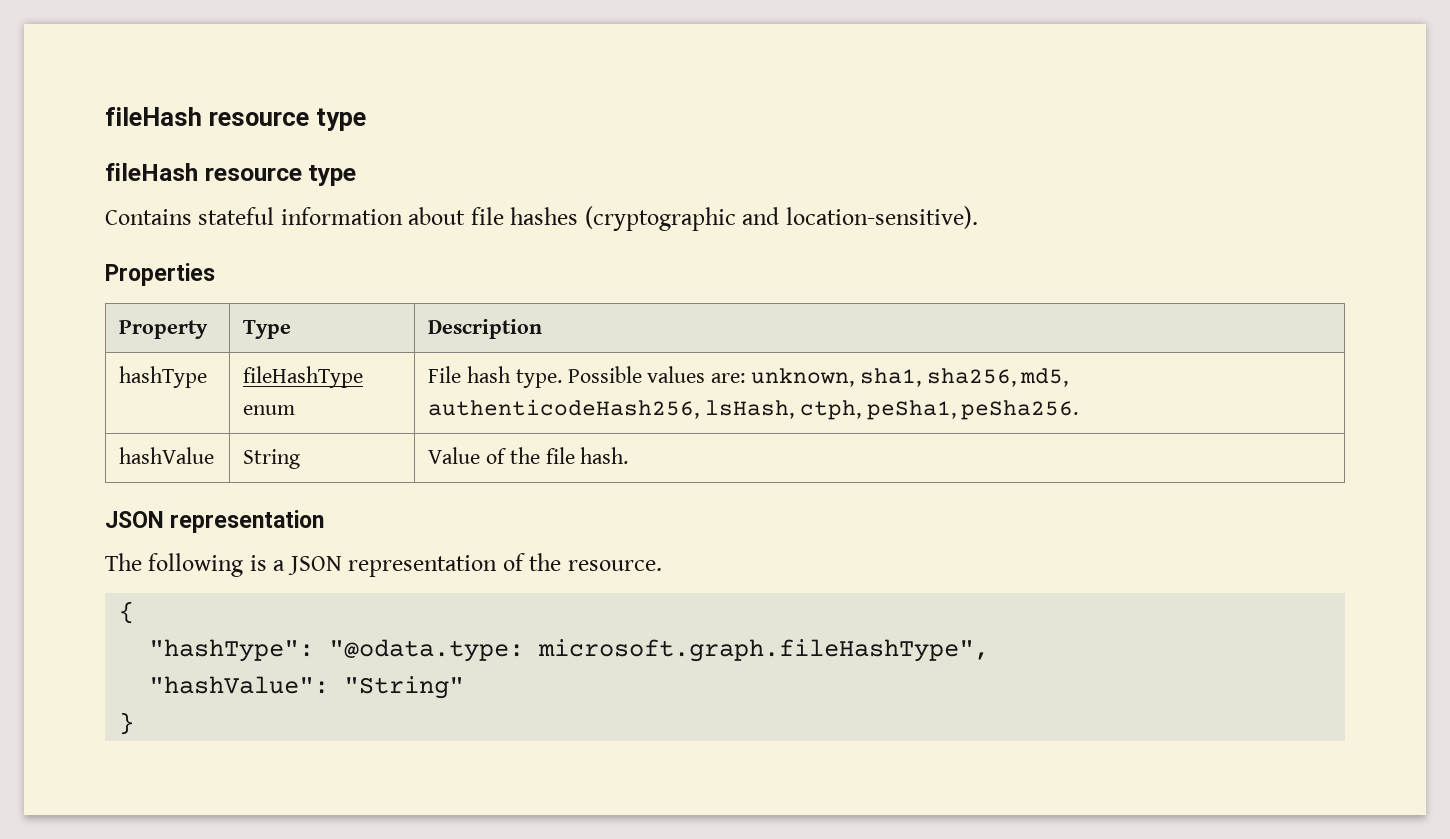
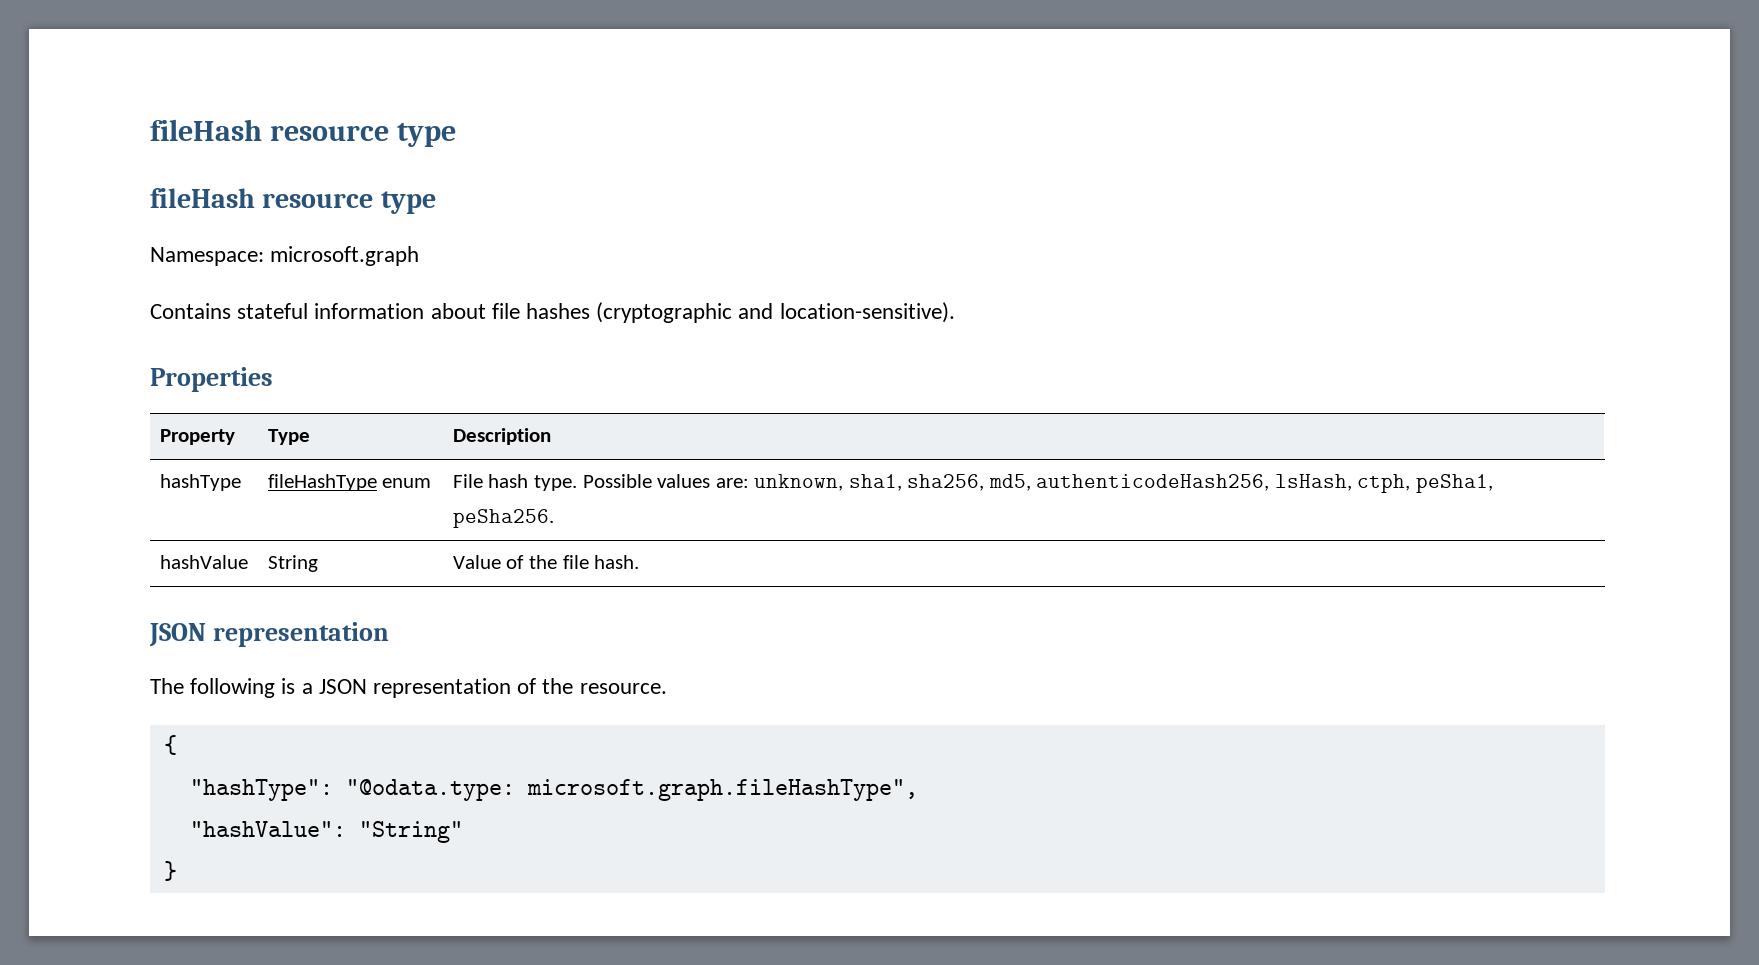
(357, 175) none -> [150,246,420,266] // Namespace: microsoft.graph

